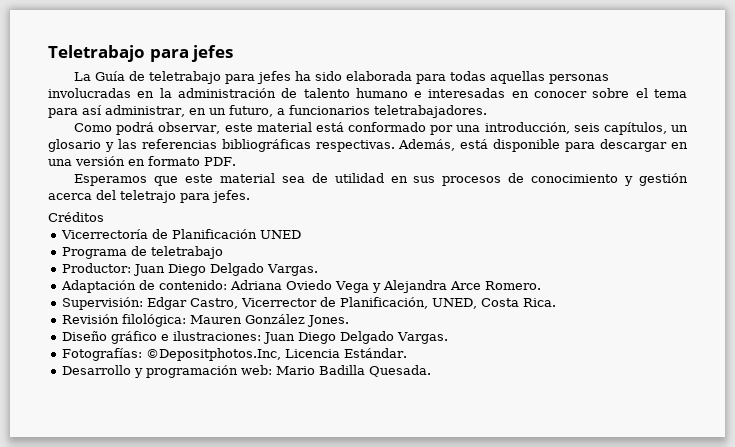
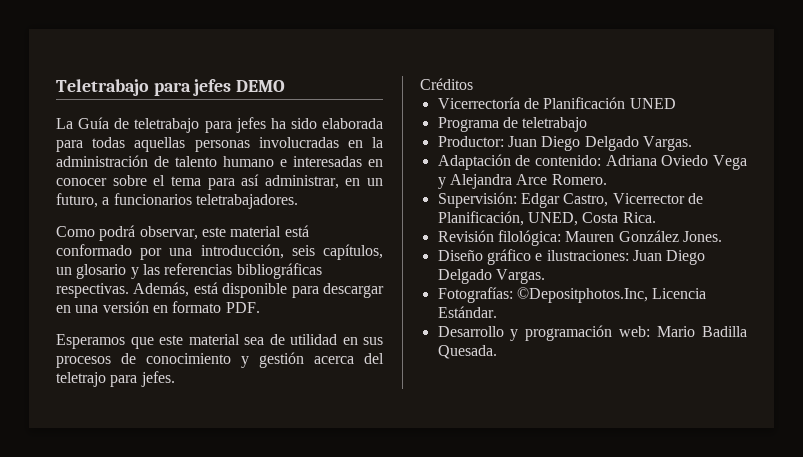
(234, 53) none -> [236,80,286,92] DEMO

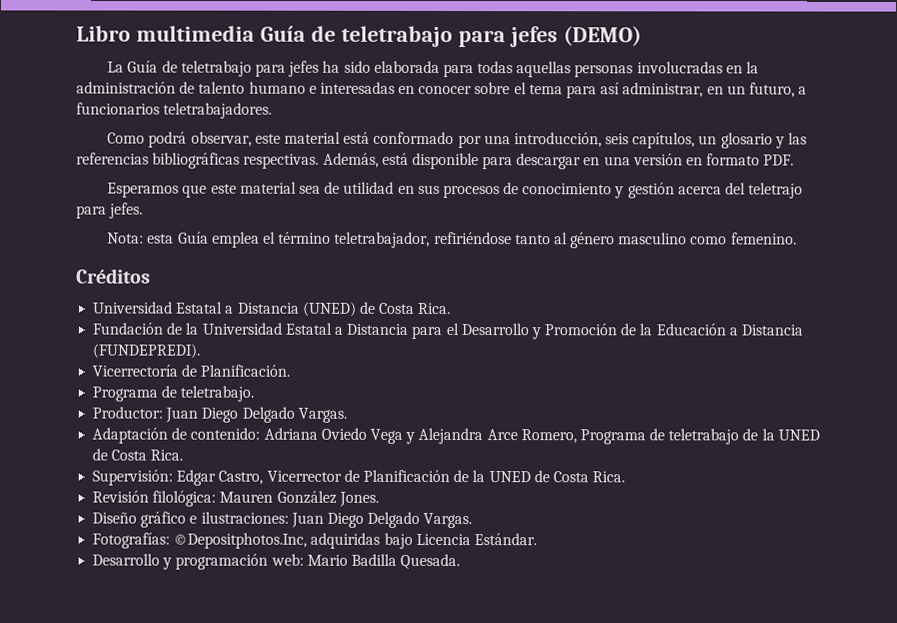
[56,79,286,96] Teletrabajo para jefes DEMO -> [76,25,642,48] Libro multimedia Guía de teletrabajo para jefes (DEMO)
[420,78,473,90] Créditos -> [107,231,797,249] [76,268,151,284] [92,301,452,317] [92,322,804,340] [92,343,201,359] Nota: esta Guía emplea el término teletrabajador, refiriéndose tanto al género masculino como femenino. // Créditos // Universidad Estatal a Distancia (UNED) de Costa Rica. // Fundación de la Universidad Estatal a Distancia para el Desarrollo y Promoción de la Educación a Distancia (FUNDEPREDI).
[543,97,676,109] [437,117,588,132] Planificación UNED // Programa de teletrabajo -> [200,364,291,377] [92,385,255,402] Planificación. // Programa de teletrabajo.
[551,174,607,185] Romero. -> [520,428,820,445] [92,448,184,461] Romero, Programa de teletrabajo de la UNED de Costa Rica.
[437,211,578,226] Planificación, UNED, -> [362,469,550,483] Planificación de la UNED de
(648, 295) none -> [310,532,413,549] adquiridas bajo

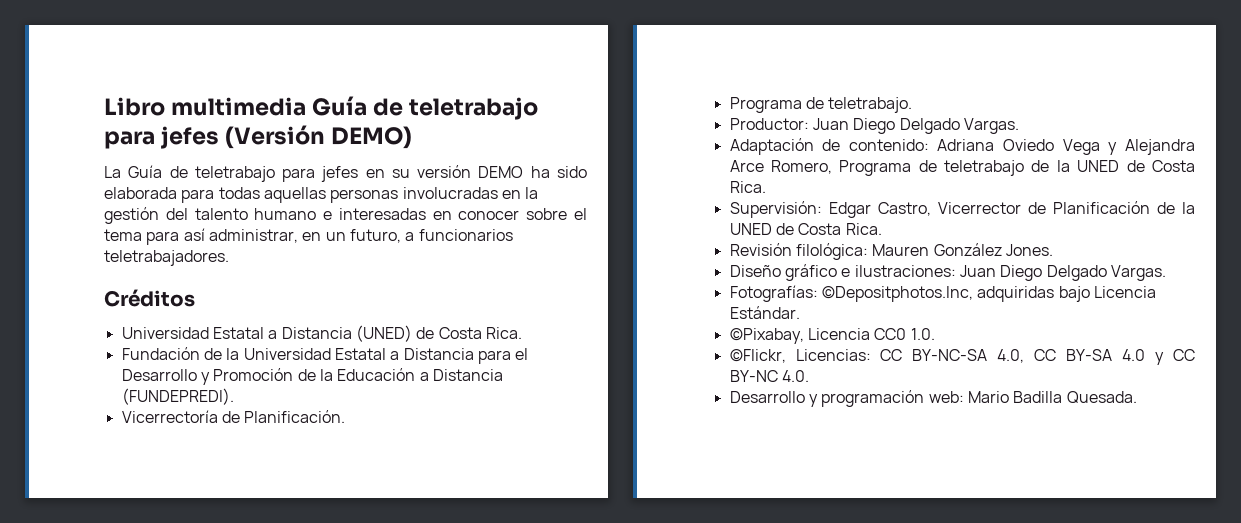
[562,25,642,47] (DEMO) -> [225,125,413,149] (Versión DEMO)
(320, 68) none -> [365,165,524,178] en su versión DEMO
[76,81,196,94] administración de -> [104,207,188,224] gestión del
[107,131,808,149] [76,152,795,170] [107,181,804,199] [76,202,144,219] [107,231,797,249] // Como podrá observar, este material está conformado por una introducción, seis capítulos, un glosario y las referencias bibliográficas respectivas. Además, está disponible para descargar en una versión en formato PDF. // Esperamos que este material sea de utilidad en sus procesos de conocimiento y gestión acerca del teletrajo para jefes. // Nota: esta Guía emplea el término teletrabajador, refiriéndose tanto al género masculino como femenino. -> (229, 258) none
(537, 539) none -> [729,328,935,344] [729,349,1195,365] [729,370,809,382] // ©Pixabay, Licencia CC0 1.0. // ©Flickr, Licencias: CC BY-NC-SA 4.0, CC BY-SA 4.0 y CC BY-NC 4.0.

